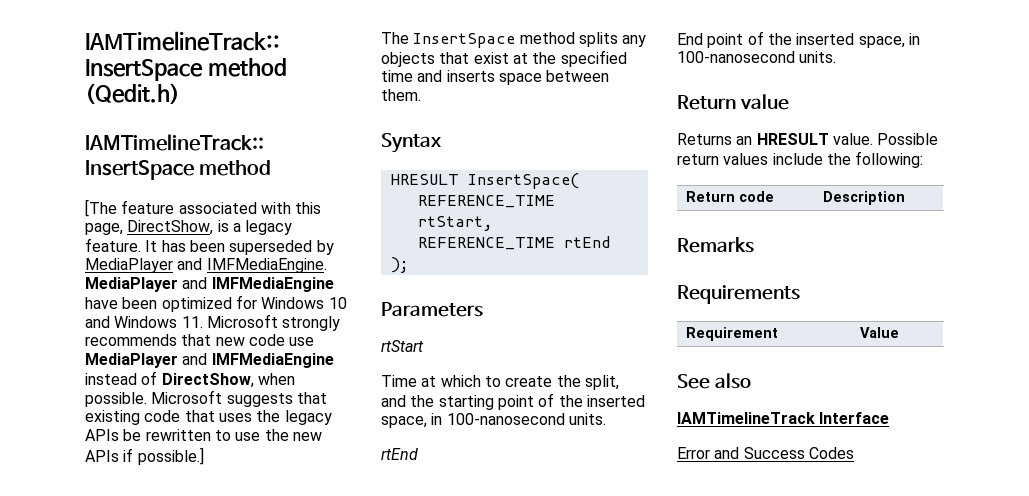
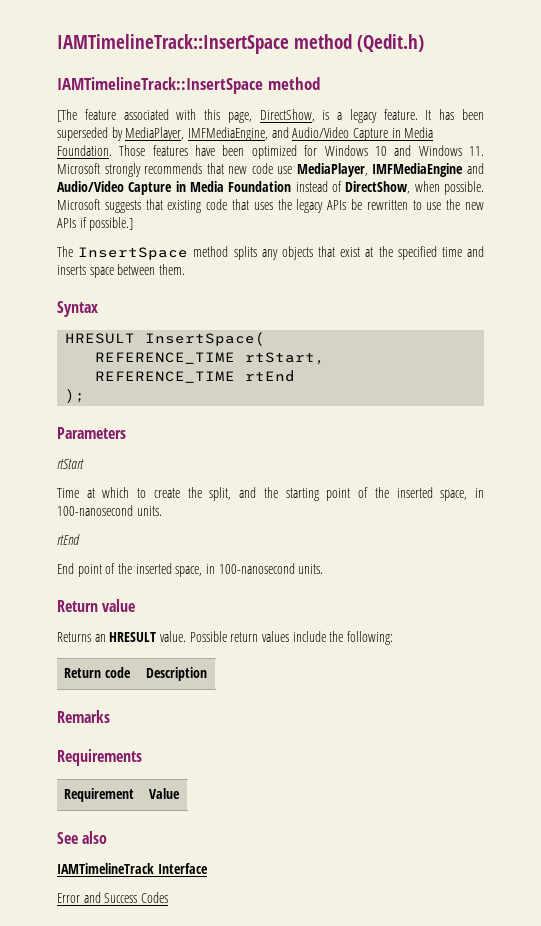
[85,258,327,273] [85,277,334,292] MediaPlayer and IMFMediaEngine. MediaPlayer and IMFMediaEngine -> [125,127,434,141] [57,145,188,156] MediaPlayer, IMFMediaEngine, and Audio/Video Capture in Media Foundation. Those features
[85,353,334,368] MediaPlayer and IMFMediaEngine -> [296,163,484,177] [57,181,292,195] MediaPlayer, IMFMediaEngine and Audio/Video Capture in Media Foundation

